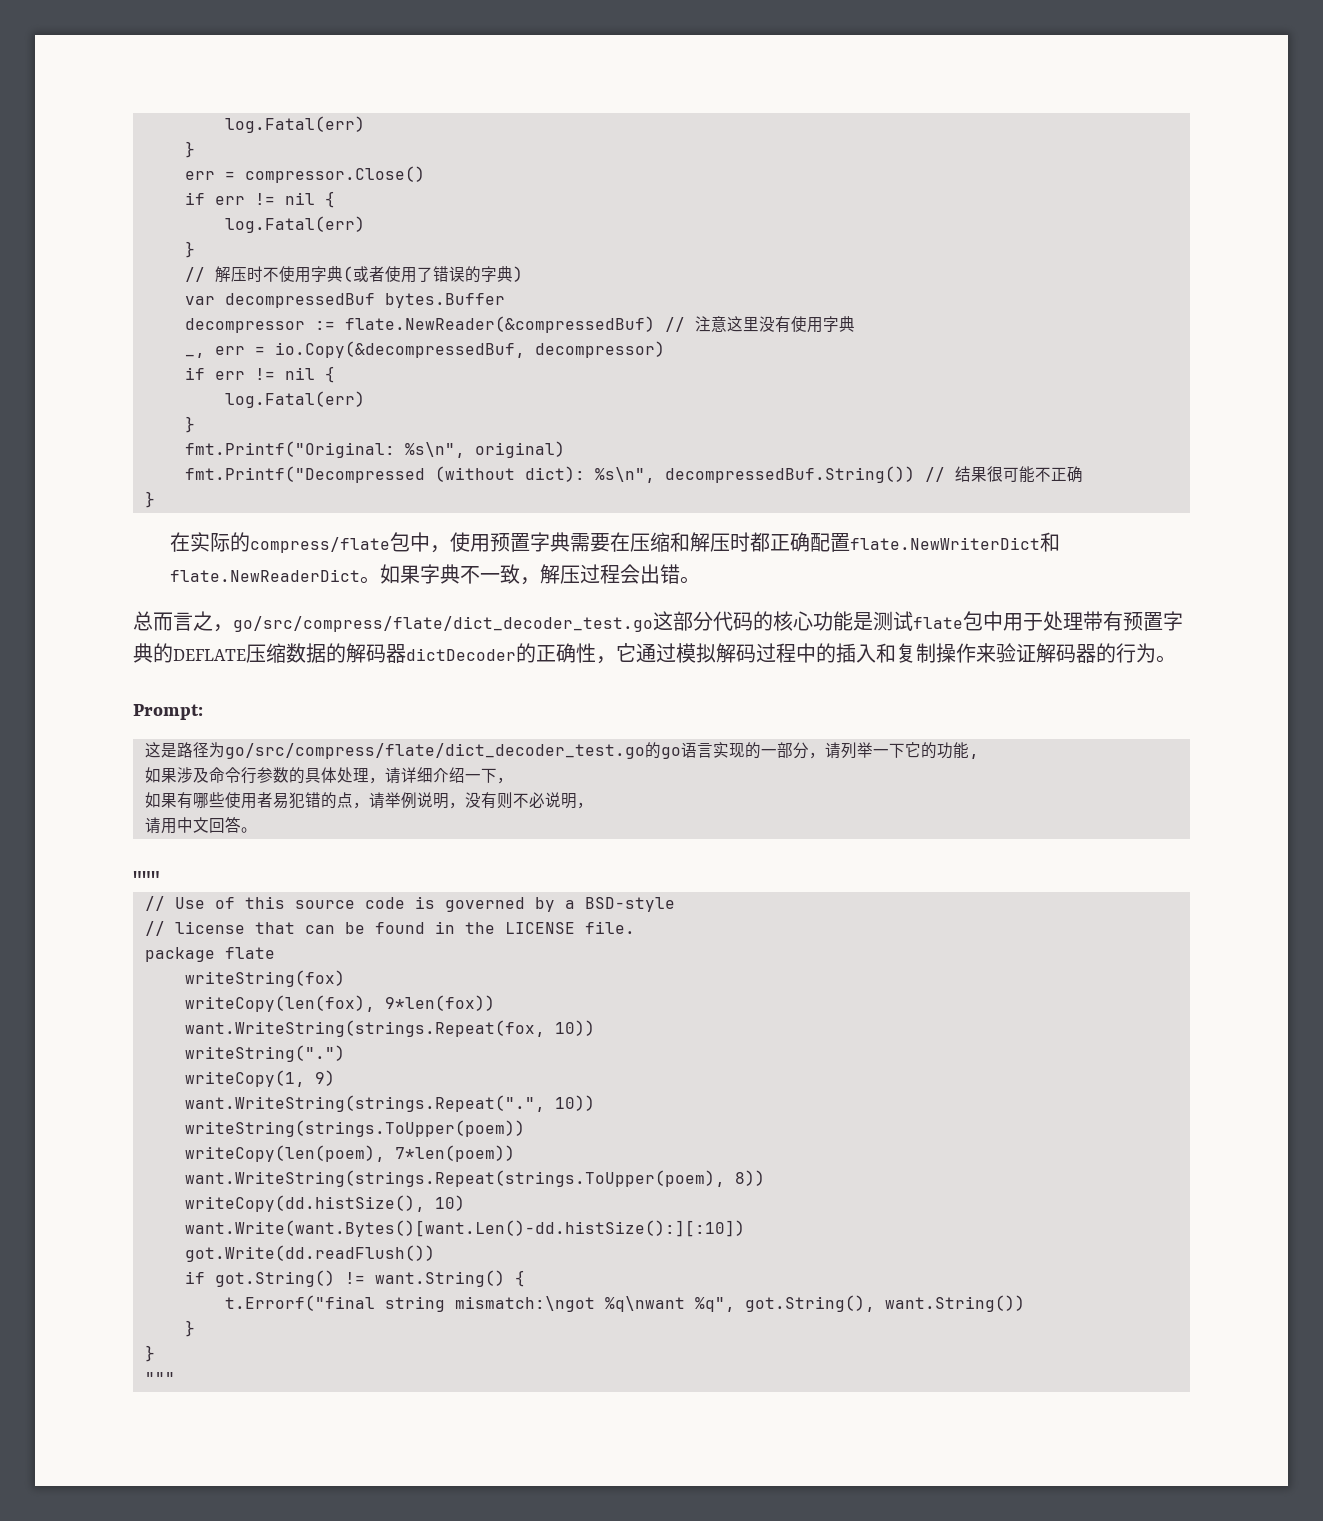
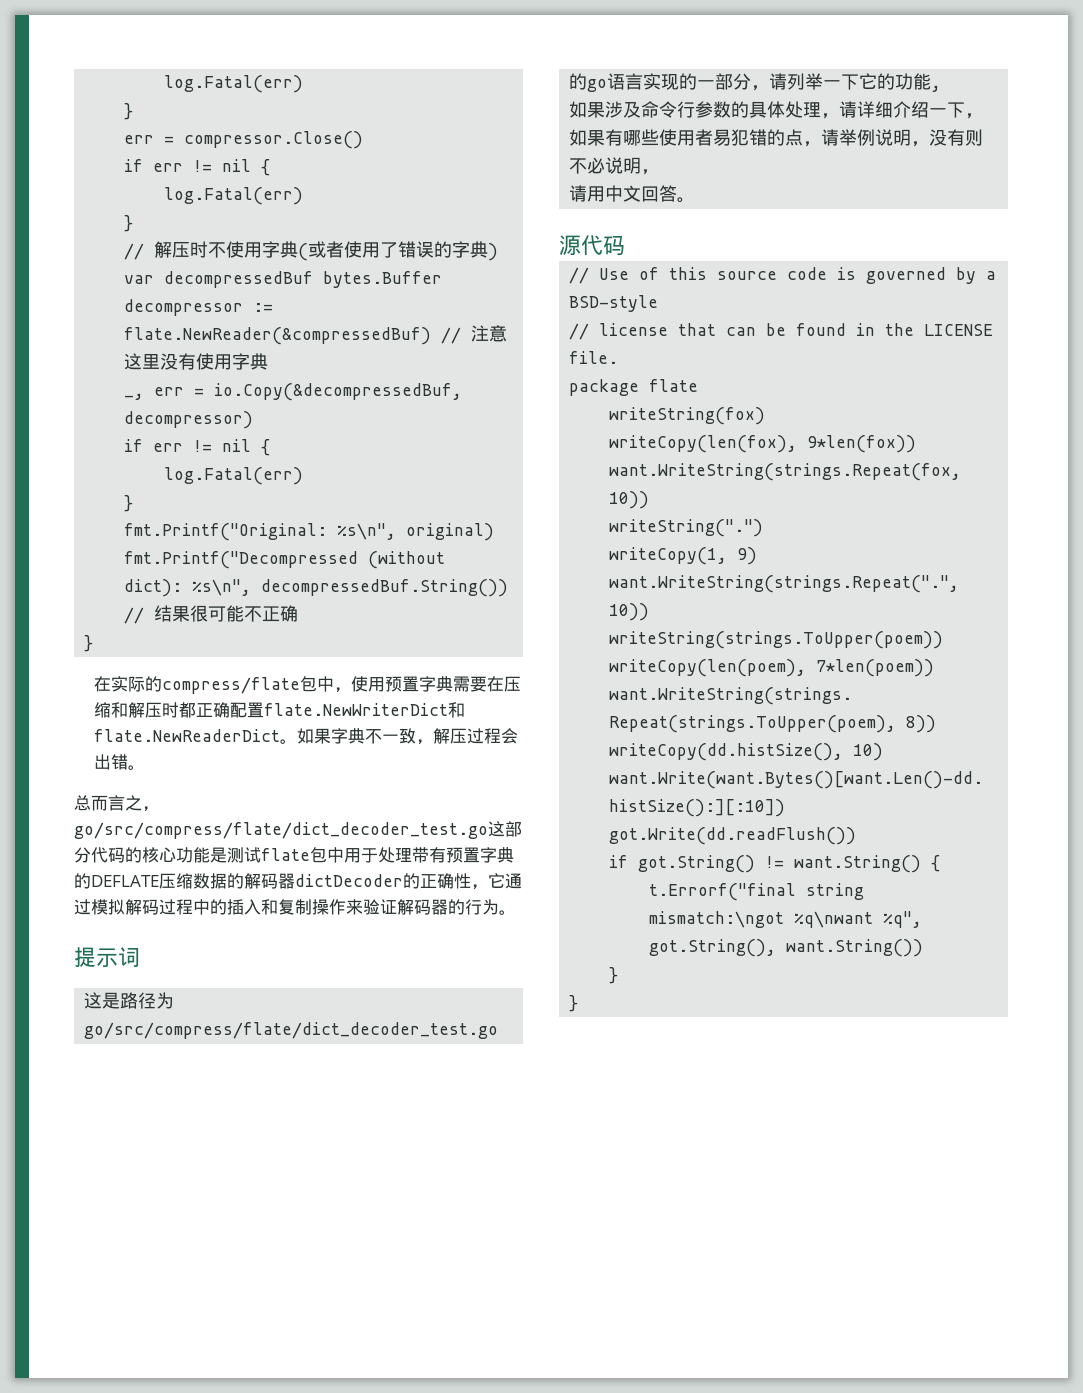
[133,704,203,720] Prompt: -> [74,947,140,967] 提示词
[133,871,160,884] """ -> [559,235,625,256] 源代码
[145,1372,175,1384] // """ -> (579, 1003) none

